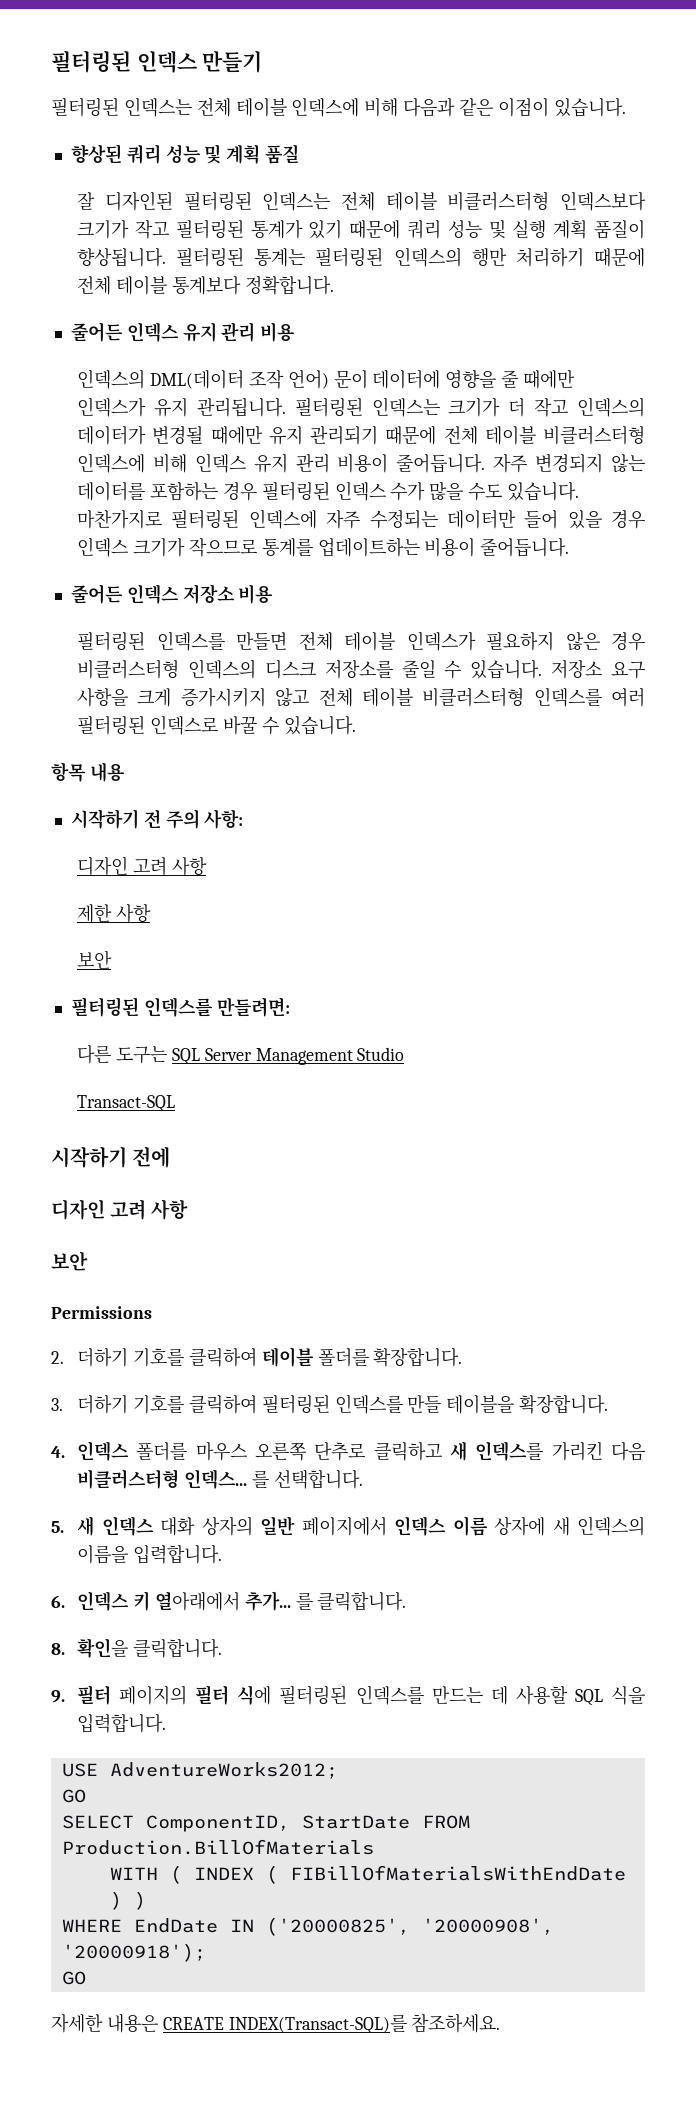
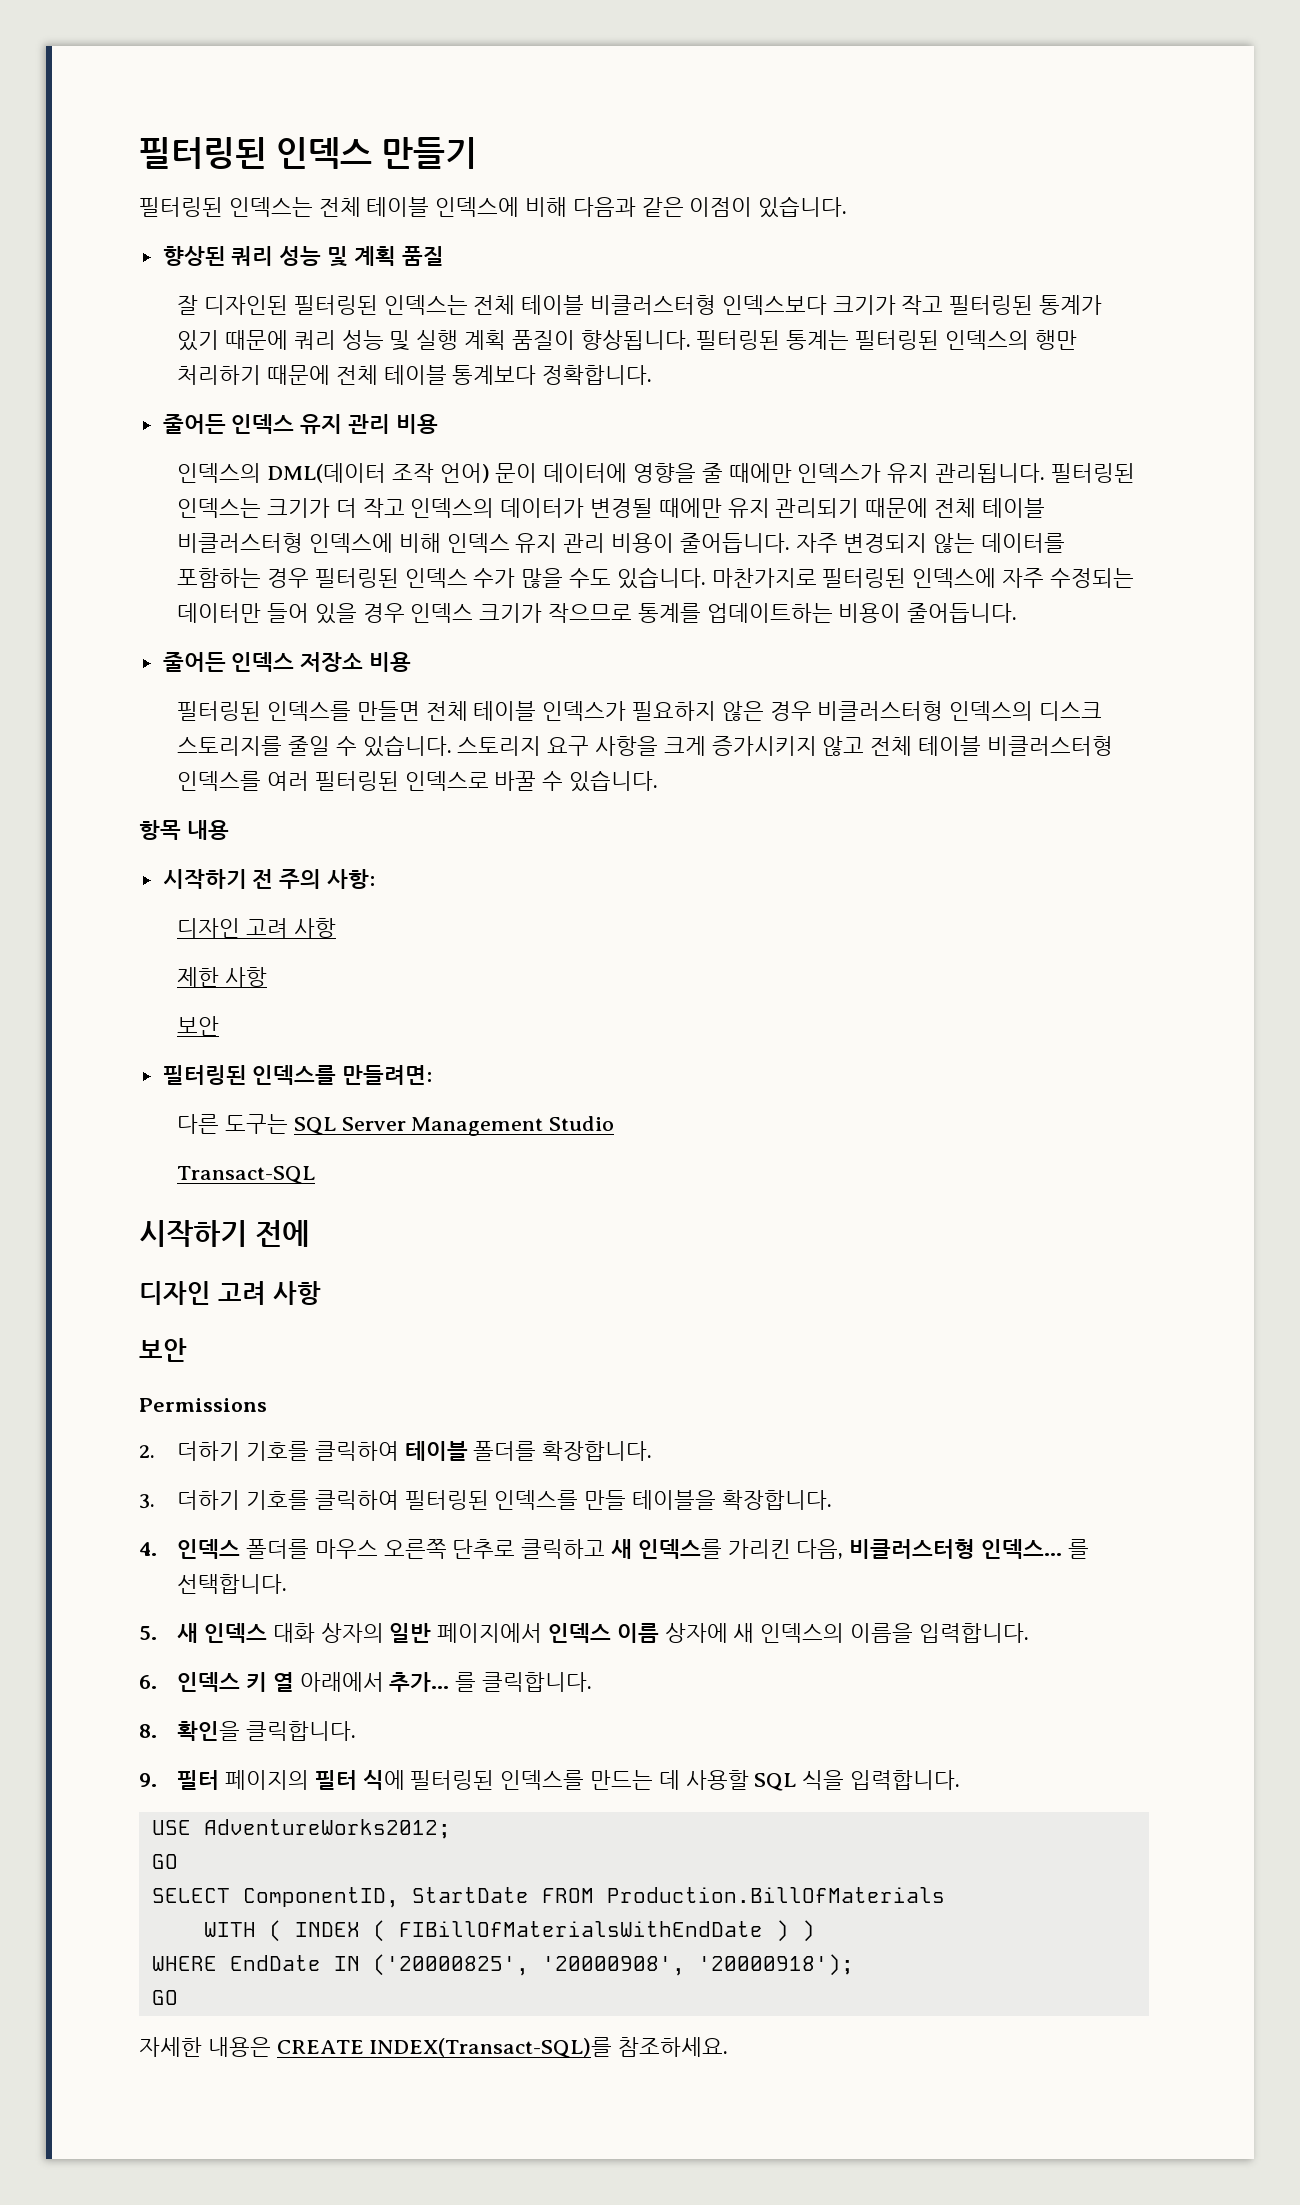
[324,660,393,679] 저장소를 -> [177,736,283,756] 스토리지를
[551,660,603,679] 저장소 -> [457,736,542,756] 스토리지
[611,1441,645,1461] 다음 -> [796,1539,844,1559] 다음,
[154,1591,240,1611] 열아래에서 -> [272,1672,384,1692] 열 아래에서

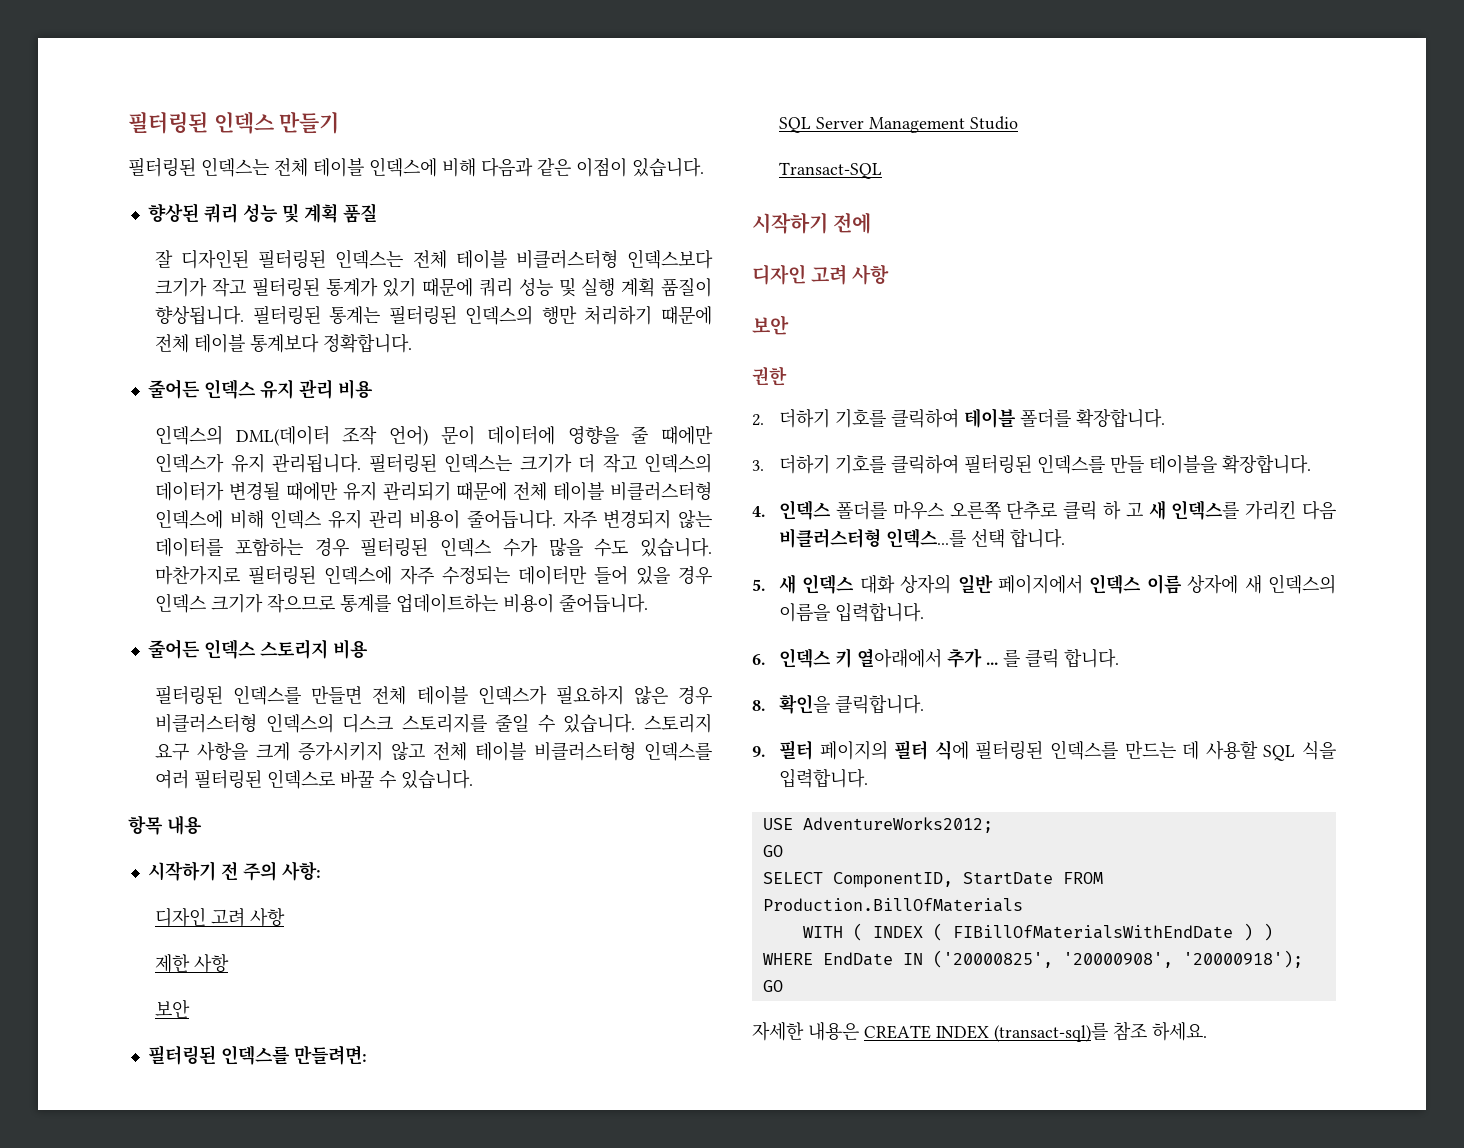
[300,652,364,672] 저장소 -> [259,639,328,659] 스토리지
[177,1114,288,1134] 다른 도구는 -> (367, 1055) none
[139,1398,267,1412] Permissions -> [752,366,787,386] 권한
[521,1539,1089,1559] [177,1574,288,1594] 클릭하고 새 인덱스를 가리킨 다음, 비클러스터형 인덱스... 를 선택합니다. -> [1063,500,1336,520] [779,528,1066,548] 클릭 하 고 새 인덱스를 가리킨 다음 비클러스터형 인덱스...를 선택 합니다.
[272,1672,592,1692] 열 아래에서 추가... 를 클릭합니다. -> [857,648,1120,668] 열아래에서 추가 ... 를 클릭 합니다.
[369,2037,729,2058] INDEX(Transact-SQL)를 참조하세요. -> [936,1021,1207,1042] INDEX (transact-sql)를 참조 하세요.

